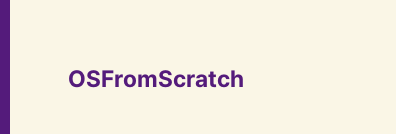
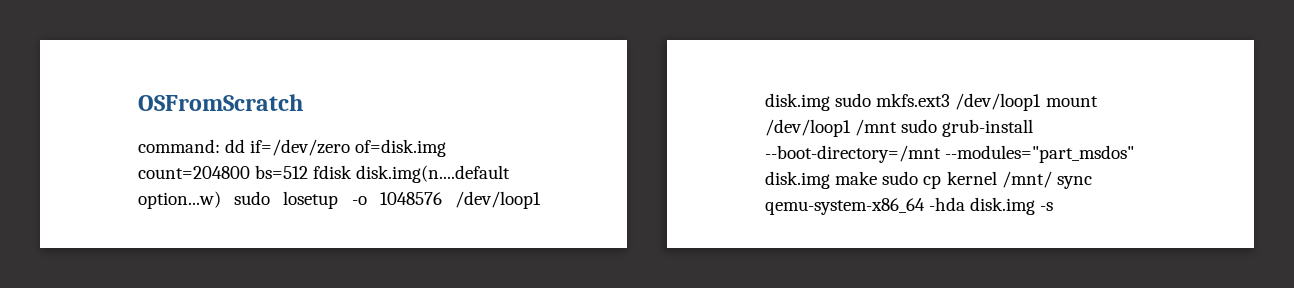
(244, 79) none -> [138,139,447,157] [138,165,511,183] [138,191,541,209] [765,93,1098,111] [765,119,1034,137] [765,145,1135,163] [765,171,1092,189] [765,197,1054,215] // command: dd if=/dev/zero of=disk.img count=204800 bs=512 fdisk disk.img(n....default option...w) sudo losetup -o 1048576 /dev/loop1 disk.img sudo mkfs.ext3 /dev/loop1 mount /dev/loop1 /mnt sudo grub-install --boot-directory=/mnt --modules="part_msdos" disk.img make sudo cp kernel /mnt/ sync qemu-system-x86_64 -hda disk.img -s

